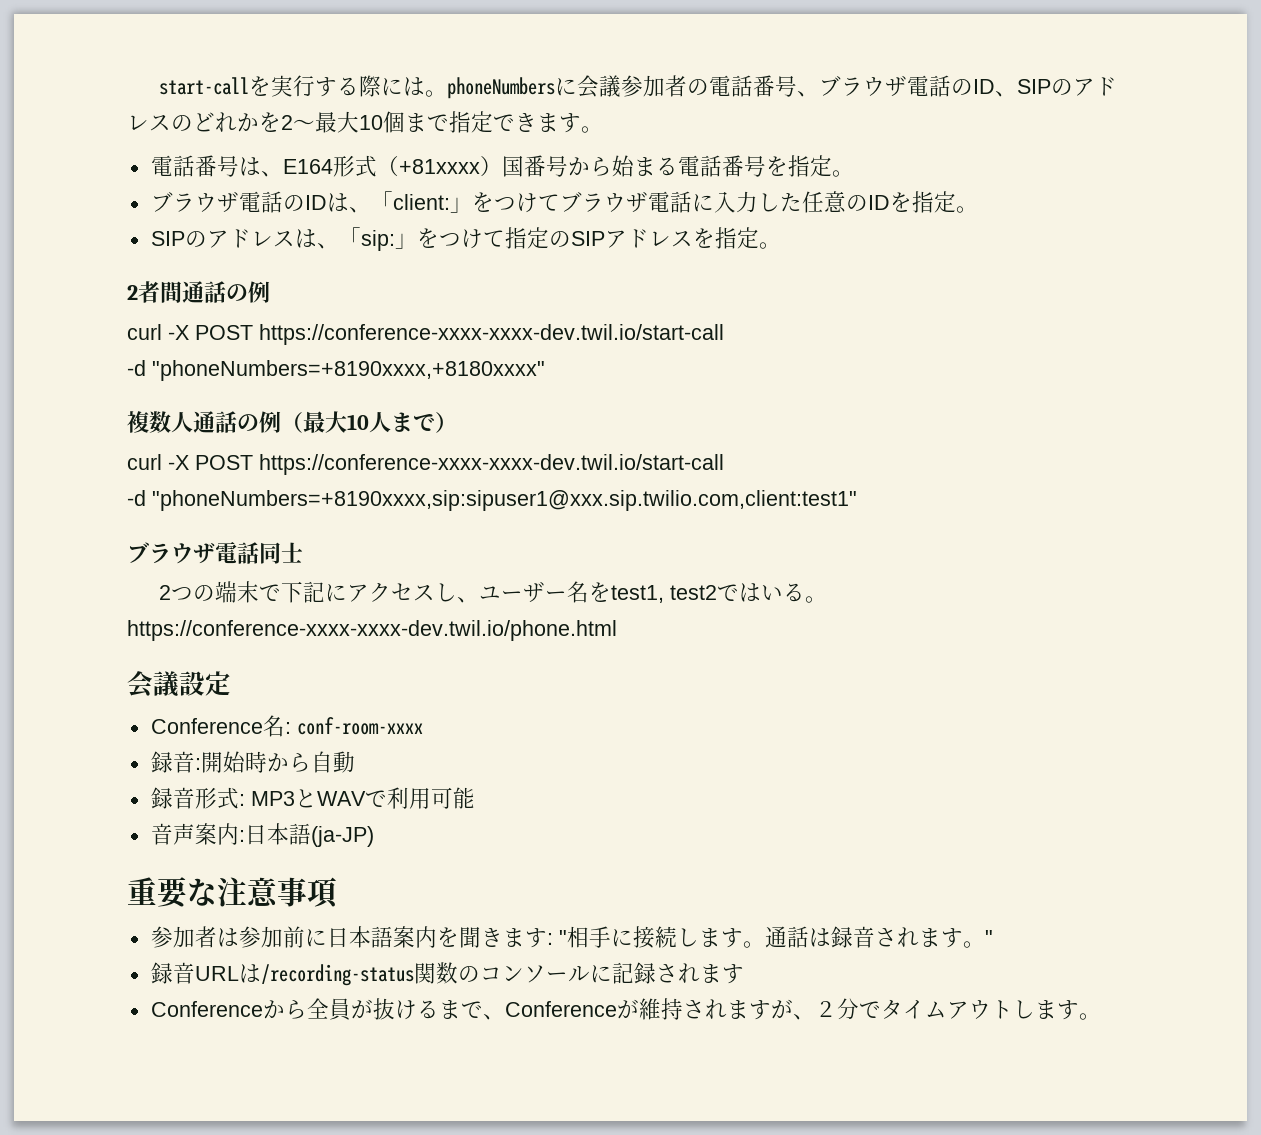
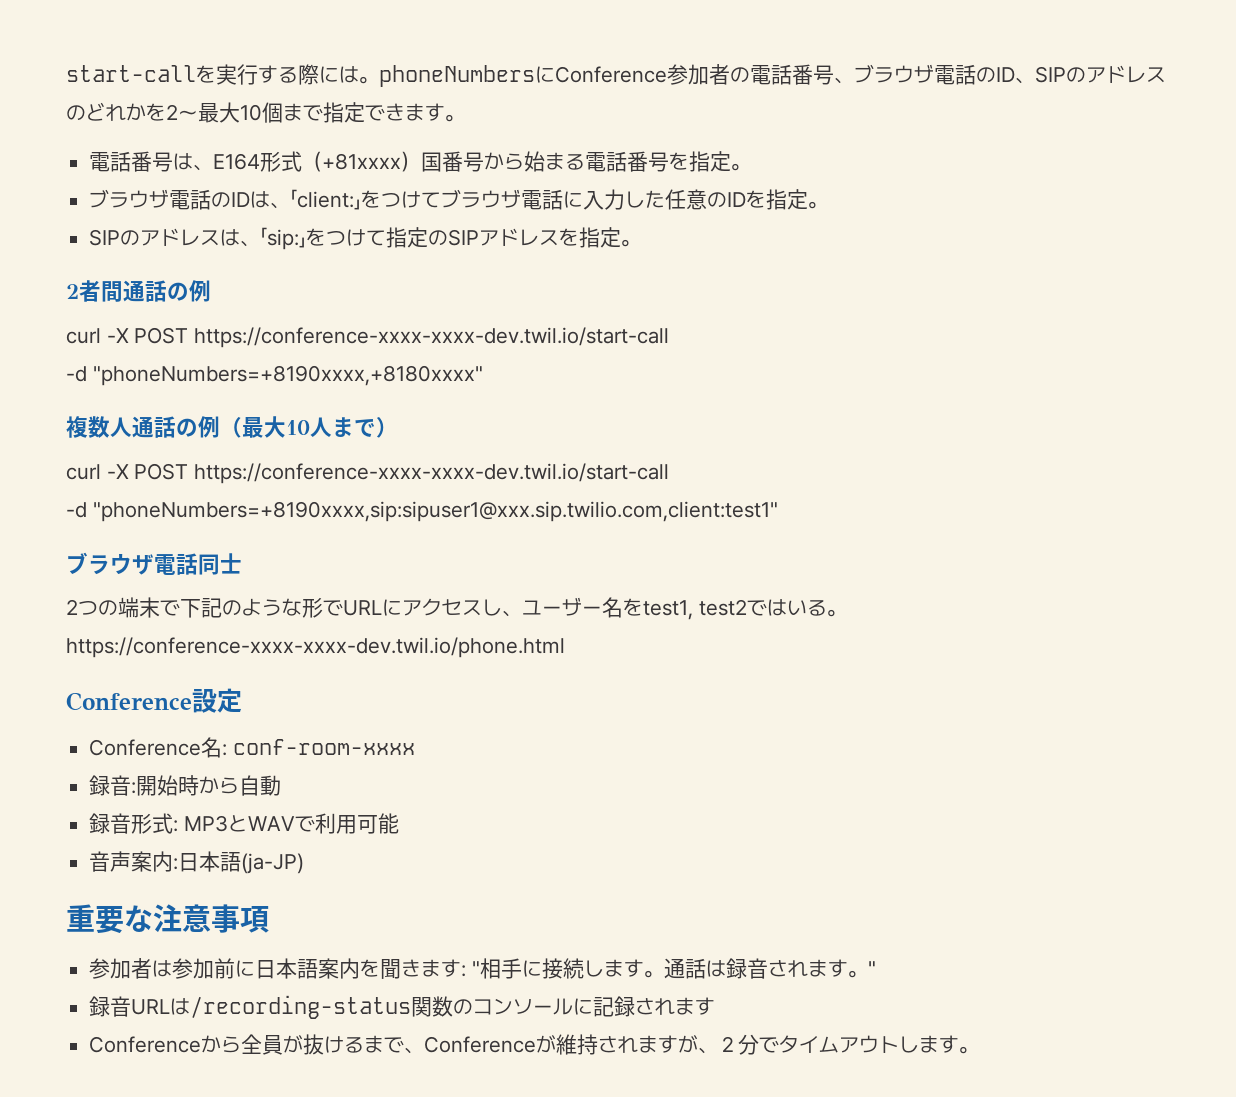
[576,75,621,98] 会議 -> [555,66,667,83] Conference
(325, 592) none -> [222,597,382,618] のような形でURL
[127,671,179,698] 会議 -> [66,692,192,711] Conference

